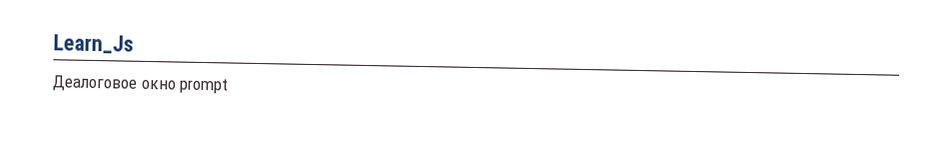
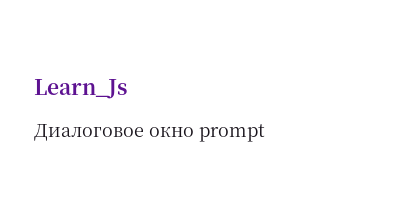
[52,75,137,92] Деалоговое -> [34,124,144,141] Диалоговое

